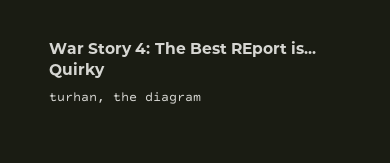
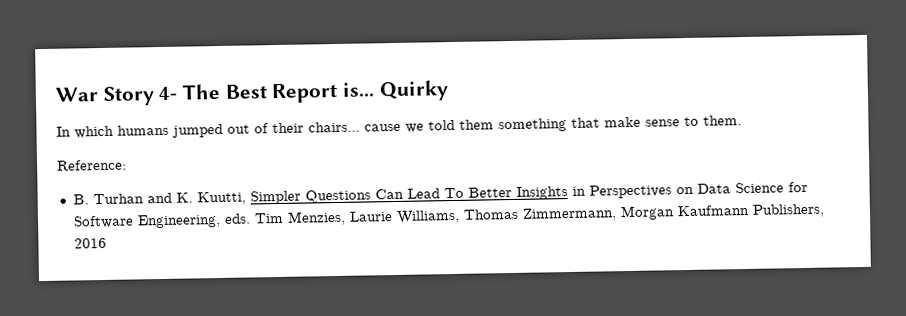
[135,43,151,54] 4: -> [158,86,178,101] 4-
[230,43,287,57] REport -> [271,82,340,104] Report
[49,92,201,104] turhan, the diagram -> [56,115,742,139] [56,159,127,171] [72,181,808,206] [72,203,825,229] [73,237,107,249] In which humans jumped out of their chairs... cause we told them something that make sense to them. // Reference: // B. Turhan and K. Kuutti, Simpler Questions Can Lead To Better Insights in Perspectives on Data Science for Software Engineering, eds. Tim Menzies, Laurie Williams, Thomas Zimmermann, Morgan Kaufmann Publishers, 2016

